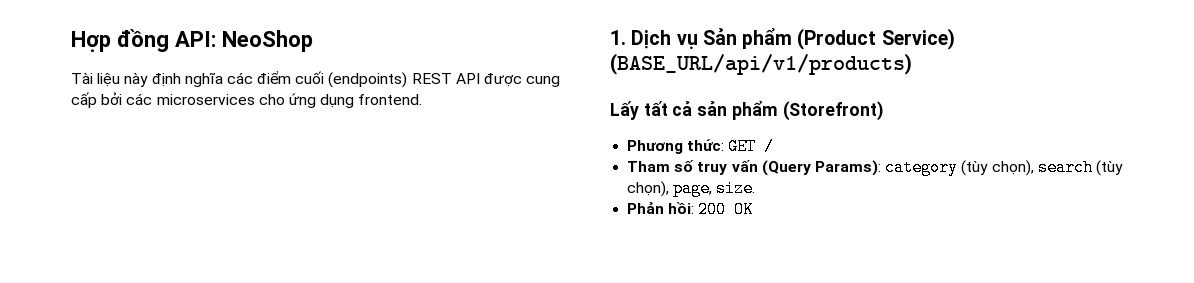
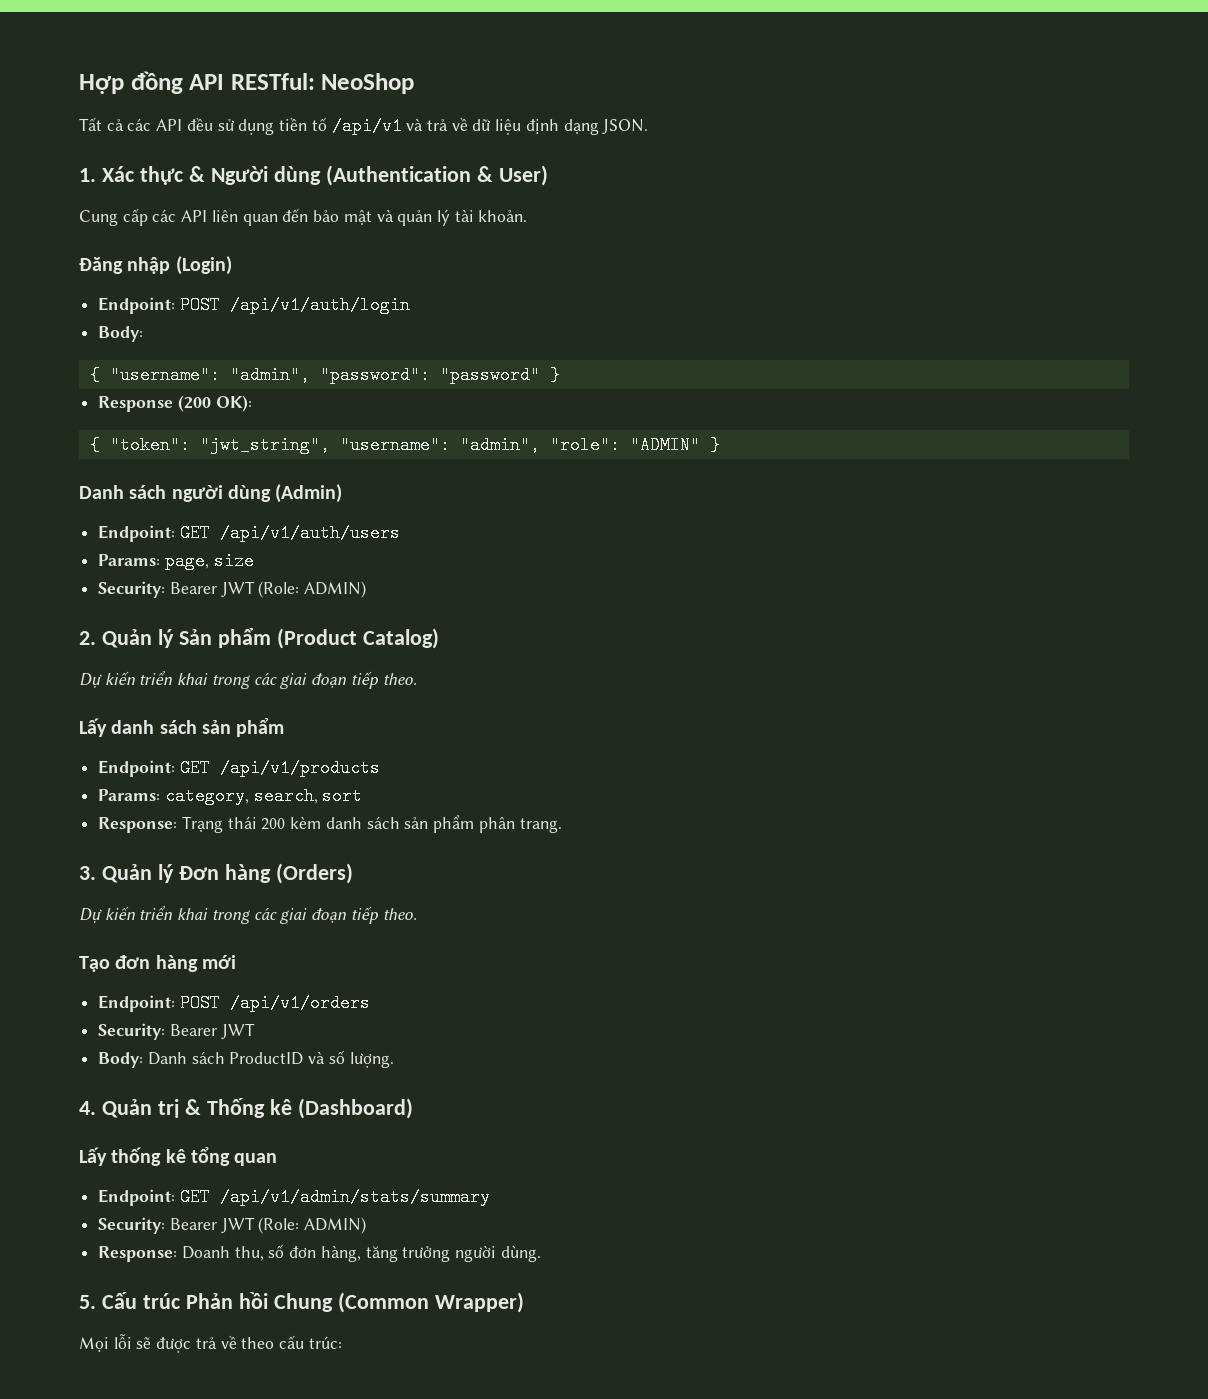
[174,31,216,47] API: -> [189,73,315,90] API RESTful:
[71,71,561,88] [71,92,423,108] [610,28,955,50] [610,53,912,75] [610,100,883,121] [627,138,775,155] [627,159,1123,176] [627,180,756,197] [627,201,754,218] Tài liệu này định nghĩa các điểm cuối (endpoints) REST API được cung cấp bởi các microservices cho ứng dụng frontend. // 1. Dịch vụ Sản phẩm (Product Service) (BASE_URL/api/v1/products) // Lấy tất cả sản phẩm (Storefront) // Phương thức: GET / // Tham số truy vấn (Query Params): category (tùy chọn), search (tùy chọn), page, size. // Phản hồi: 200 OK -> [79,117,649,135] [79,165,548,186] [79,208,528,226] [79,256,232,275] [98,296,410,314] [98,326,144,342] [89,366,560,384] [98,395,252,412] [89,436,720,454] [79,484,343,503] [98,524,400,542] [98,552,254,570] [98,581,367,598] [79,628,439,649] [79,671,417,689] [79,718,285,737] [98,759,380,777] [98,787,363,805] [98,815,562,833] [79,863,353,884] [79,906,417,924] [79,955,236,972] [98,994,370,1012] [98,1023,255,1040] [98,1050,394,1068] [79,1098,413,1119] [79,1147,278,1166] [98,1188,490,1206] [98,1217,367,1234] [98,1244,541,1262] [79,1292,524,1313] [79,1334,342,1353] Tất cả các API đều sử dụng tiền tố /api/v1 và trả về dữ liệu định dạng JSON. // 1. Xác thực & Người dùng (Authentication & User) // Cung cấp các API liên quan đến bảo mật và quản lý tài khoản. // Đăng nhập (Login) // Endpoint: POST /api/v1/auth/login // Body: // { "username": "admin", "password": "password" } // Response (200 OK): // { "token": "jwt_string", "username": "admin", "role": "ADMIN" } // Danh sách người dùng (Admin) // Endpoint: GET /api/v1/auth/users // Params: page, size // Security: Bearer JWT (Role: ADMIN) // 2. Quản lý Sản phẩm (Product Catalog) // Dự kiến triển khai trong các giai đoạn tiếp theo. // Lấy danh sách sản phẩm // Endpoint: GET /api/v1/products // Params: category, search, sort // Response: Trạng thái 200 kèm danh sách sản phẩm phân trang. // 3. Quản lý Đơn hàng (Orders) // Dự kiến triển khai trong các giai đoạn tiếp theo. // Tạo đơn hàng mới // Endpoint: POST /api/v1/orders // Security: Bearer JWT // Body: Danh sách ProductID và số lượng. // 4. Quản trị & Thống kê (Dashboard) // Lấy thống kê tổng quan // Endpoint: GET /api/v1/admin/stats/summary // Security: Bearer JWT (Role: ADMIN) // Response: Doanh thu, số đơn hàng, tăng trưởng người dùng. // 5. Cấu trúc Phản hồi Chung (Common Wrapper) // Mọi lỗi sẽ được trả về theo cấu trúc:

